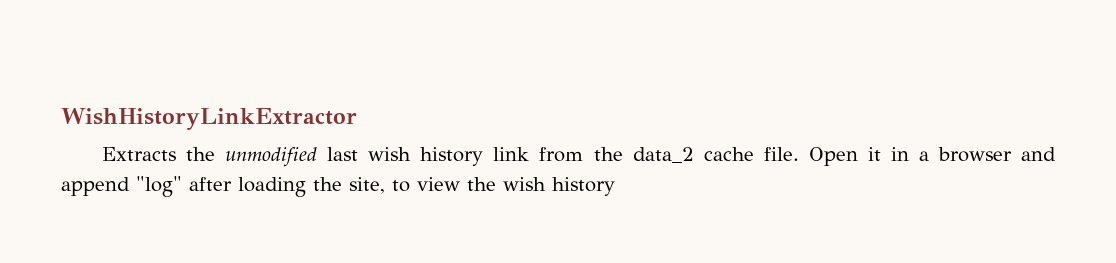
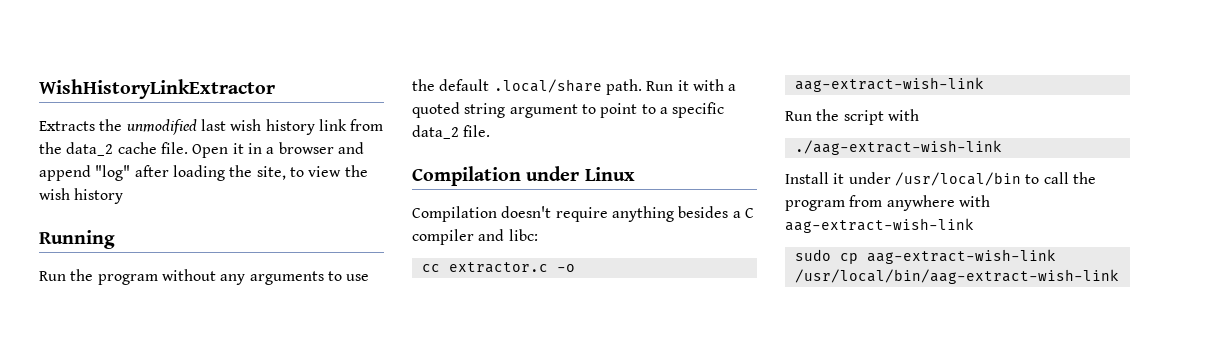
(615, 186) none -> [39,230,115,249] [39,269,370,285] [412,79,737,95] [412,102,725,118] [412,125,491,139] [412,166,635,186] [412,206,754,222] [412,229,538,245] [421,262,575,273] [794,77,984,92] [785,109,919,125] [794,140,1002,155] [785,172,1096,186] [785,195,990,211] [785,218,974,233] [794,249,1056,264] [794,269,1119,284] // Running // Run the program without any arguments to use the default .local/share path. Run it with a quoted string argument to point to a specific data_2 file. // Compilation under Linux // Compilation doesn't require anything besides a C compiler and libc: // cc extractor.c -o aag-extract-wish-link // Run the script with // ./aag-extract-wish-link // Install it under /usr/local/bin to call the program from anywhere with aag-extract-wish-link // sudo cp aag-extract-wish-link /usr/local/bin/aag-extract-wish-link

